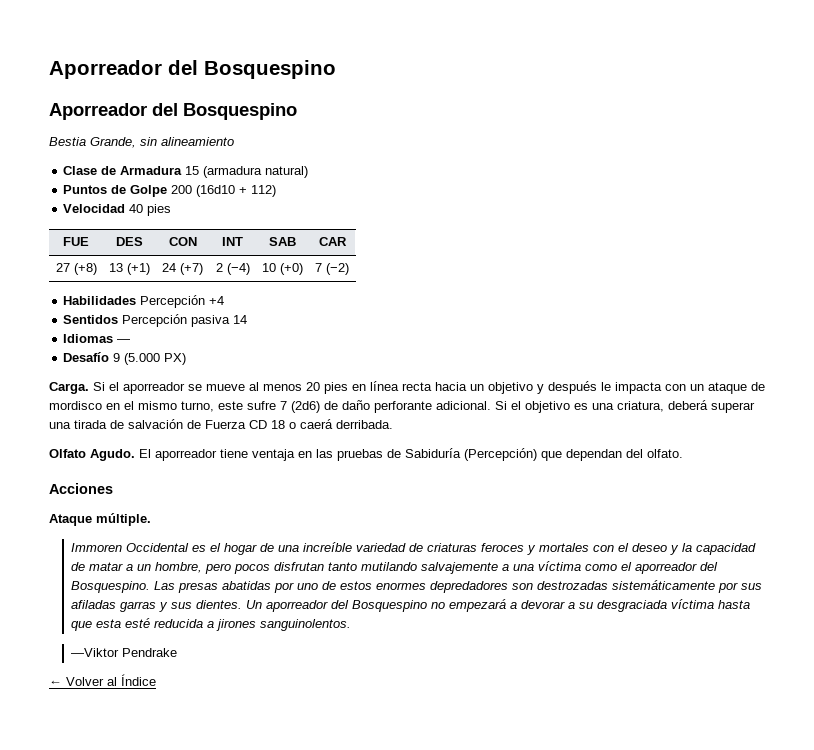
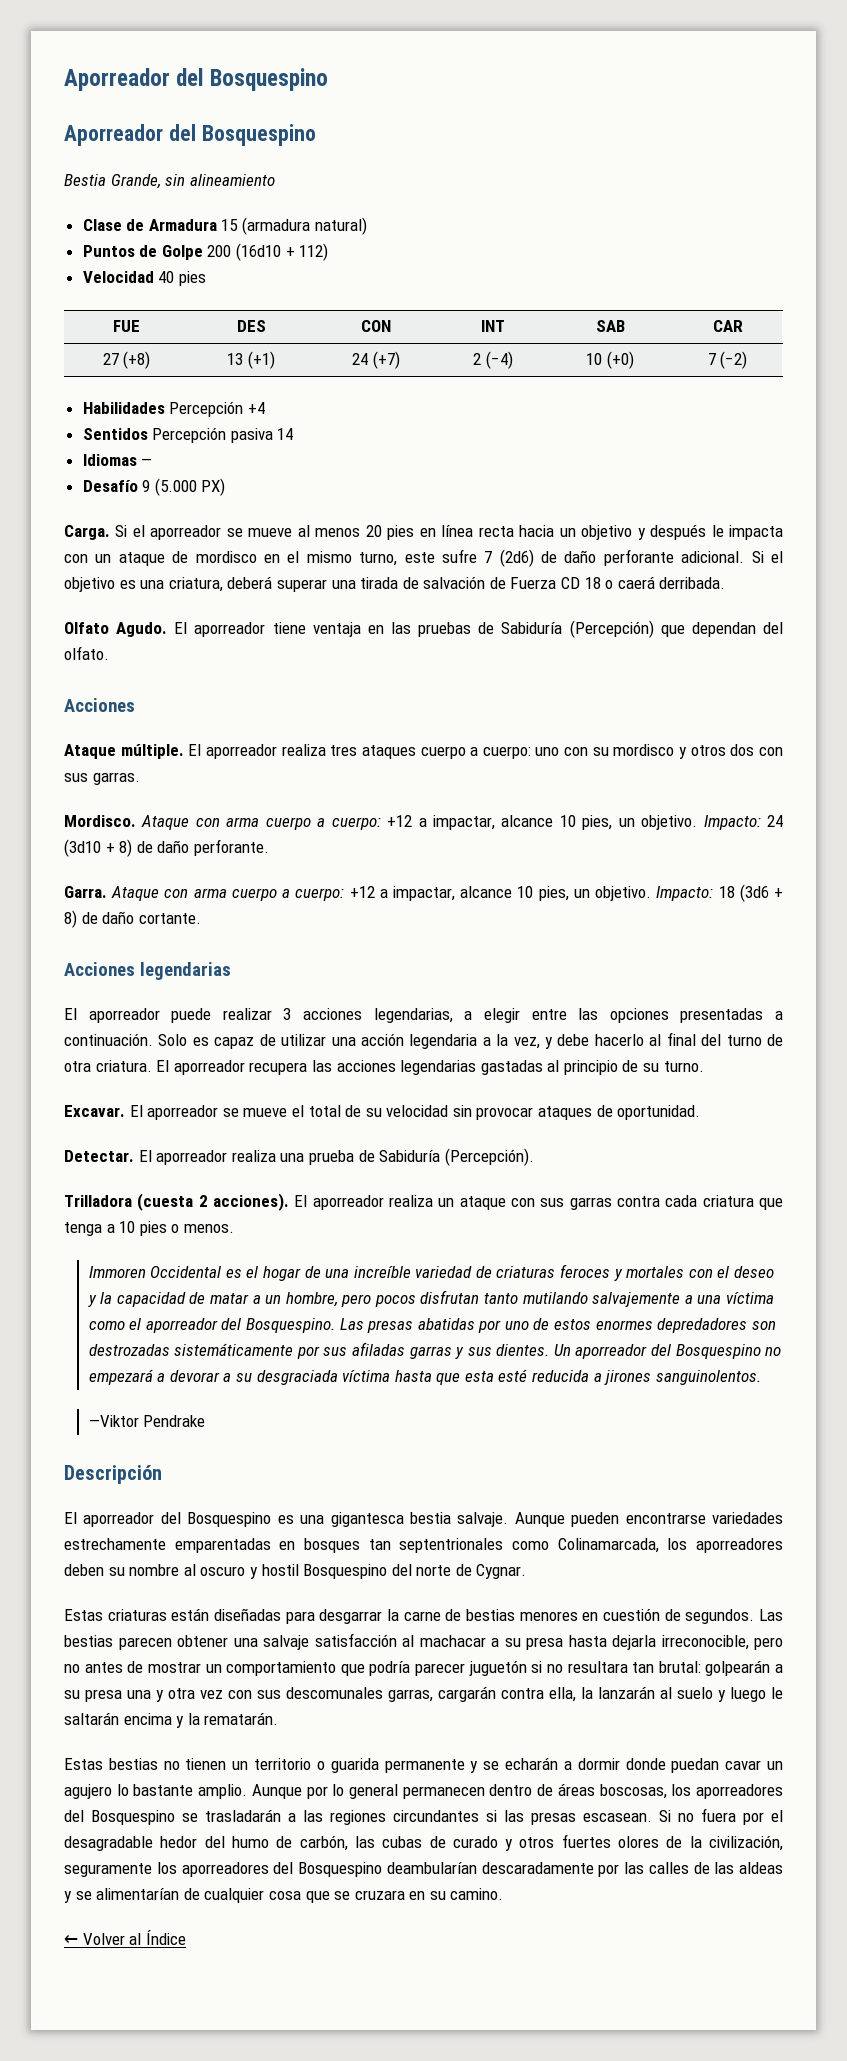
(151, 519) none -> [188,744,783,759] [64,772,140,785] [64,815,783,830] [64,839,269,857] [64,884,783,902] [64,910,201,928] [64,962,231,980] [64,1008,783,1023] [64,1032,784,1049] [64,1060,704,1075] [64,1105,701,1120] [64,1148,534,1166] [64,1193,783,1211] [64,1221,234,1236] El aporreador realiza tres ataques cuerpo a cuerpo: uno con su mordisco y otros dos con sus garras. // Mordisco. Ataque con arma cuerpo a cuerpo: +12 a impactar, alcance 10 pies, un objetivo. Impacto: 24 (3d10 + 8) de daño perforante. // Garra. Ataque con arma cuerpo a cuerpo: +12 a impactar, alcance 10 pies, un objetivo. Impacto: 18 (3d6 + 8) de daño cortante. // Acciones legendarias // El aporreador puede realizar 3 acciones legendarias, a elegir entre las opciones presentadas a continuación. Solo es capaz de utilizar una acción legendaria a la vez, y debe hacerlo al final del turno de otra criatura. El aporreador recupera las acciones legendarias gastadas al principio de su turno. // Excavar. El aporreador se mueve el total de su velocidad sin provocar ataques de oportunidad. // Detectar. El aporreador realiza una prueba de Sabiduría (Percepción). // Trilladora (cuesta 2 acciones). El aporreador realiza un ataque con sus garras contra cada criatura que tenga a 10 pies o menos.
(178, 652) none -> [64,1465,162,1484] [64,1512,783,1527] [64,1538,783,1553] [64,1564,527,1579] [64,1608,783,1624] [64,1633,783,1650] [64,1660,783,1676] [64,1686,783,1702] [64,1712,279,1728] [64,1757,784,1773] [64,1783,783,1799] [64,1808,783,1825] [64,1834,783,1851] [64,1862,783,1877] [64,1888,504,1903] // Descripción // El aporreador del Bosquespino es una gigantesca bestia salvaje. Aunque pueden encontrarse variedades estrechamente emparentadas en bosques tan septentrionales como Colinamarcada, los aporreadores deben su nombre al oscuro y hostil Bosquespino del norte de Cygnar. // Estas criaturas están diseñadas para desgarrar la carne de bestias menores en cuestión de segundos. Las bestias parecen obtener una salvaje satisfacción al machacar a su presa hasta dejarla irreconocible, pero no antes de mostrar un comportamiento que podría parecer juguetón si no resultara tan brutal: golpearán a su presa una y otra vez con sus descomunales garras, cargarán contra ella, la lanzarán al suelo y luego le saltarán encima y la rematarán. // Estas bestias no tienen un territorio o guarida permanente y se echarán a dormir donde puedan cavar un agujero lo bastante amplio. Aunque por lo general permanecen dentro de áreas boscosas, los aporreadores del Bosquespino se trasladarán a las regiones circundantes si las presas escasean. Si no fuera por el desagradable hedor del humo de carbón, las cubas de curado y otros fuertes olores de la civilización, seguramente los aporreadores del Bosquespino deambularían descaradamente por las calles de las aldeas y se alimentarían de cualquier cosa que se cruzara en su camino.

